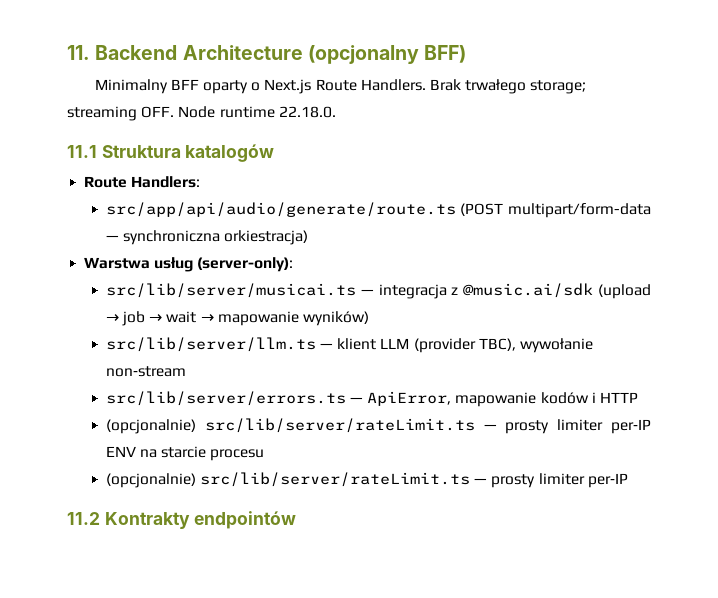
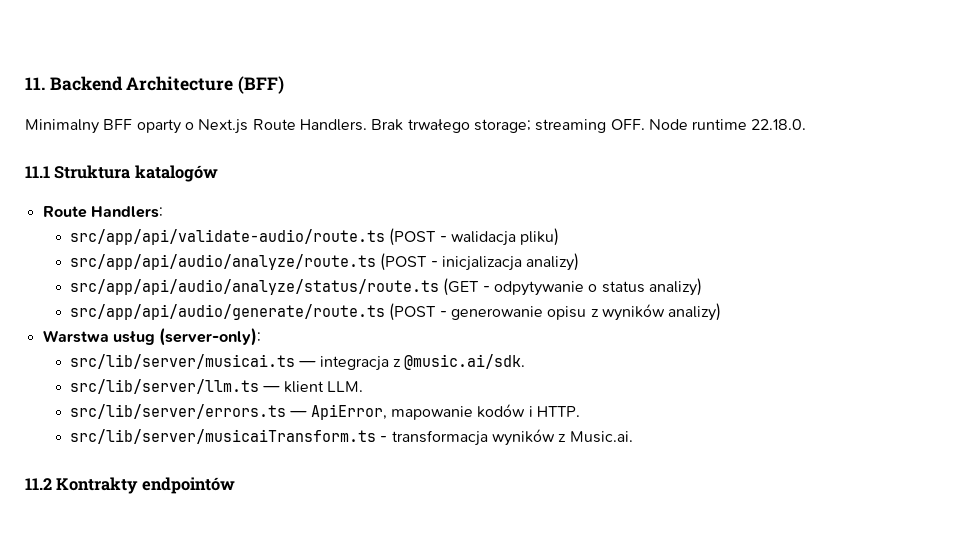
[307,45,467,64] (opcjonalny BFF) -> [238,76,285,94] (BFF)
[105,202,651,218] [105,230,309,245] src/app/api/audio/generate/route.ts (POST multipart/form-data — synchroniczna orkiestracja) -> [70,228,560,246] [70,253,580,271] [70,278,703,296] [70,303,722,321] src/app/api/validate-audio/route.ts (POST - walidacja pliku) // src/app/api/audio/analyze/route.ts (POST - inicjalizacja analizy) // src/app/api/audio/analyze/status/route.ts (GET - odpytywanie o status analizy) // src/app/api/audio/generate/route.ts (POST - generowanie opisu z wyników analizy)
[463,283,651,299] [105,311,369,326] [105,337,593,353] [105,366,186,377] @music.ai/sdk (upload → job → wait → mapowanie wyników) // src/lib/server/llm.ts — klient LLM (provider TBC), wywołanie non‑stream -> [404,354,526,370] [70,379,364,394] @music.ai/sdk. // src/lib/server/llm.ts — klient LLM.
[599,392,638,403] [105,418,651,434] [105,446,265,461] [105,472,628,488] HTTP // (opcjonalnie) src/lib/server/rateLimit.ts — prosty limiter per‑IP ENV na starcie procesu // (opcjonalnie) src/lib/server/rateLimit.ts — prosty limiter per‑IP -> [537,406,581,417] [70,429,633,446] HTTP. // src/lib/server/musicaiTransform.ts - transformacja wyników z Music.ai.

